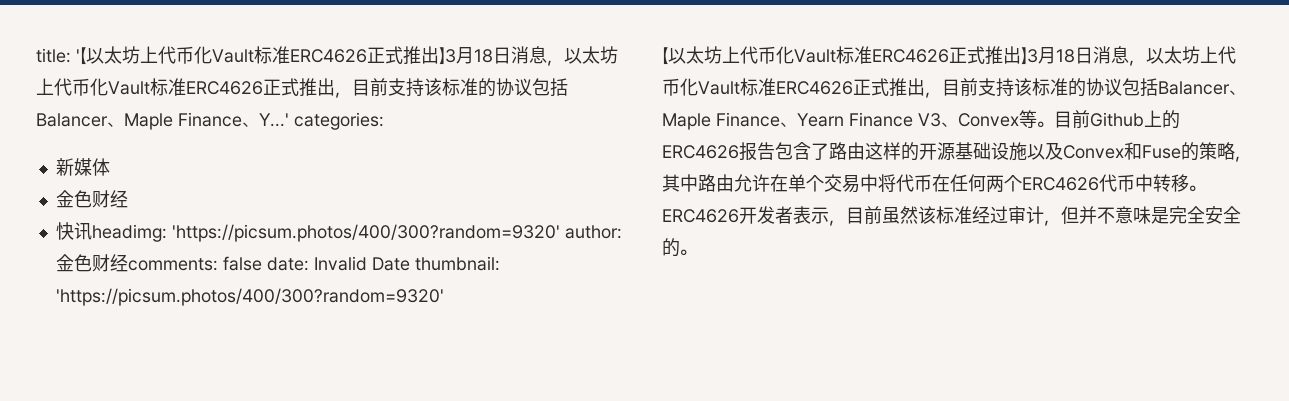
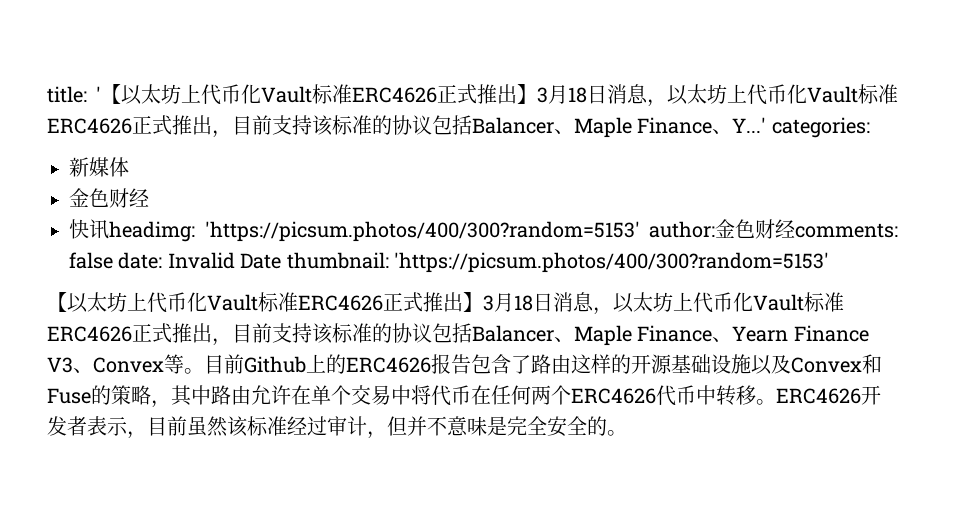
[171,224,560,242] 'https://picsum.photos/400/300?random=9320' -> [204,221,640,242] 'https://picsum.photos/400/300?random=5153'
[55,288,444,306] 'https://picsum.photos/400/300?random=9320' -> [394,252,829,273] 'https://picsum.photos/400/300?random=5153'

